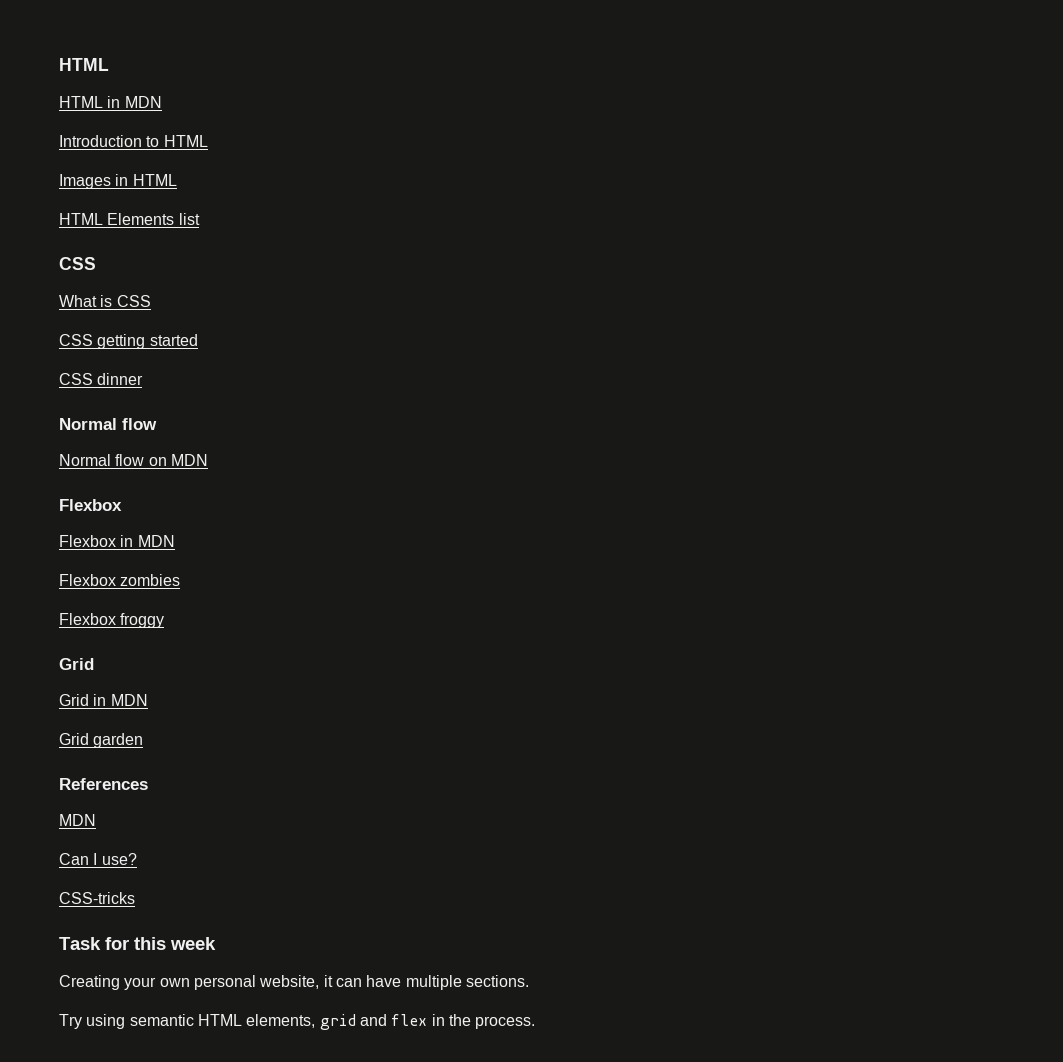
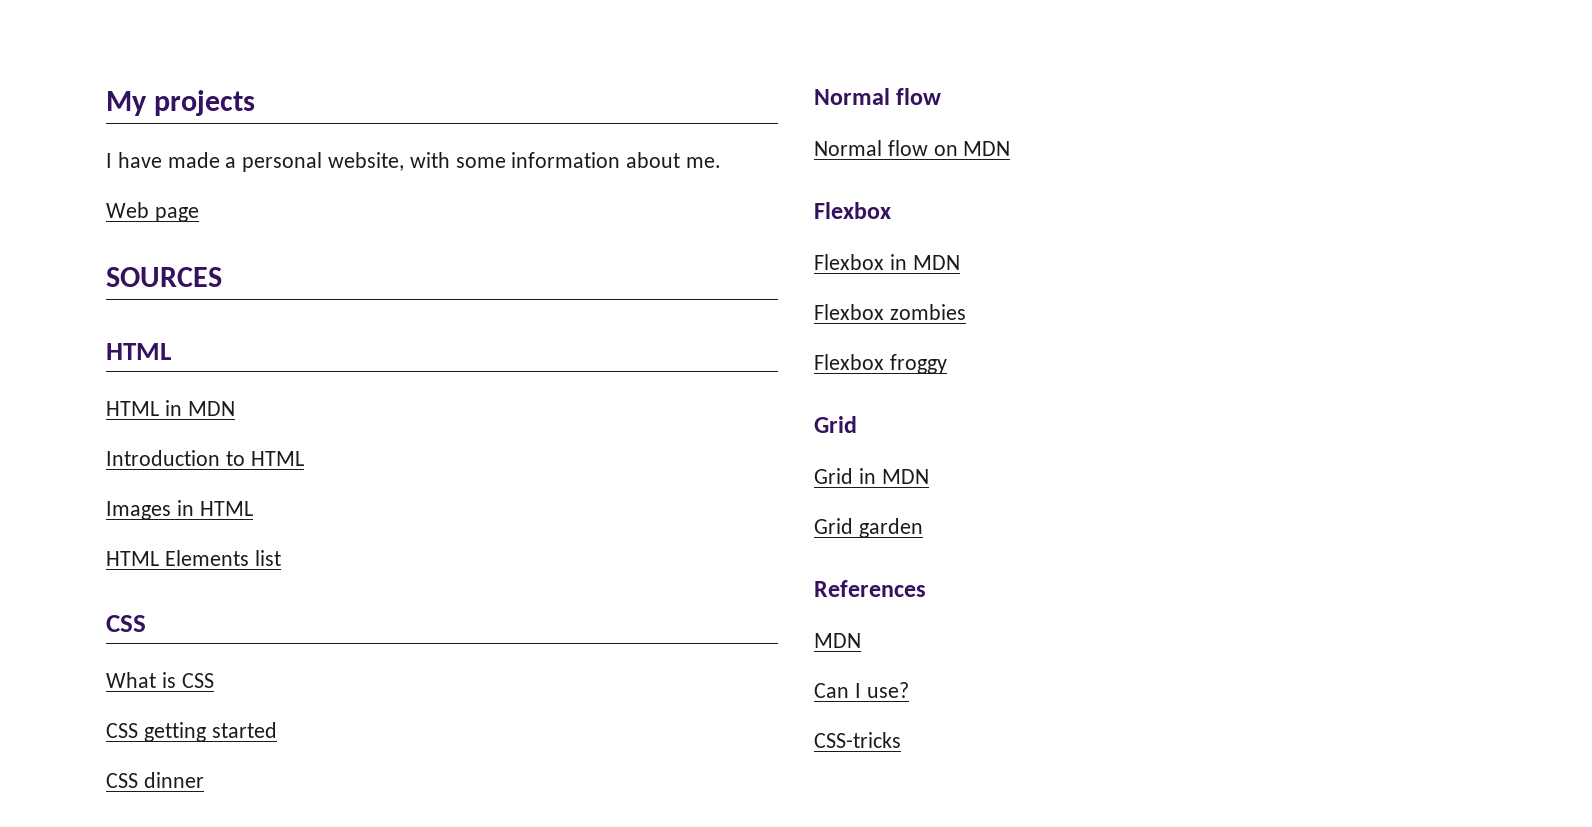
(59, 64) none -> [106,90,256,116] [106,152,722,172] [106,202,199,222] [106,267,222,287] My projects // I have made a personal website, with some information about me. // Web page // SOURCES //
[59,937,216,950] [59,975,529,990] [59,1014,536,1030] // Task for this week // Creating your own personal website, it can have multiple sections. // Try using semantic HTML elements, grid and flex in the process. -> (901, 740) none

